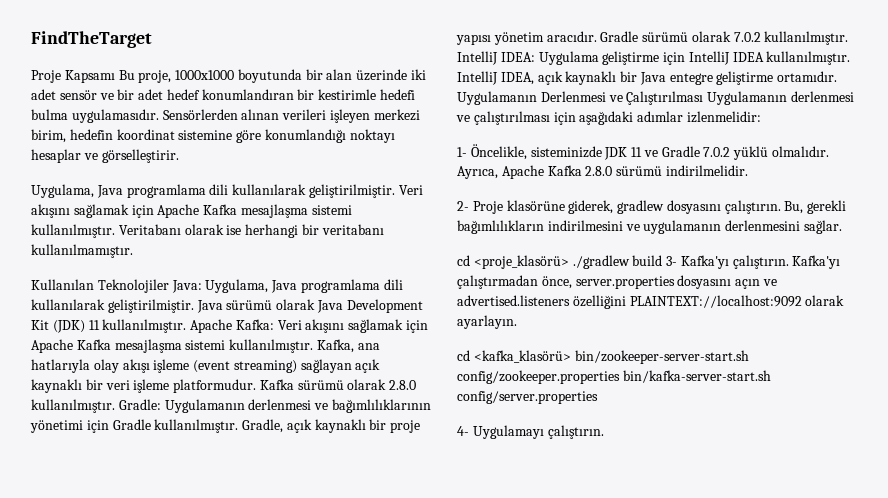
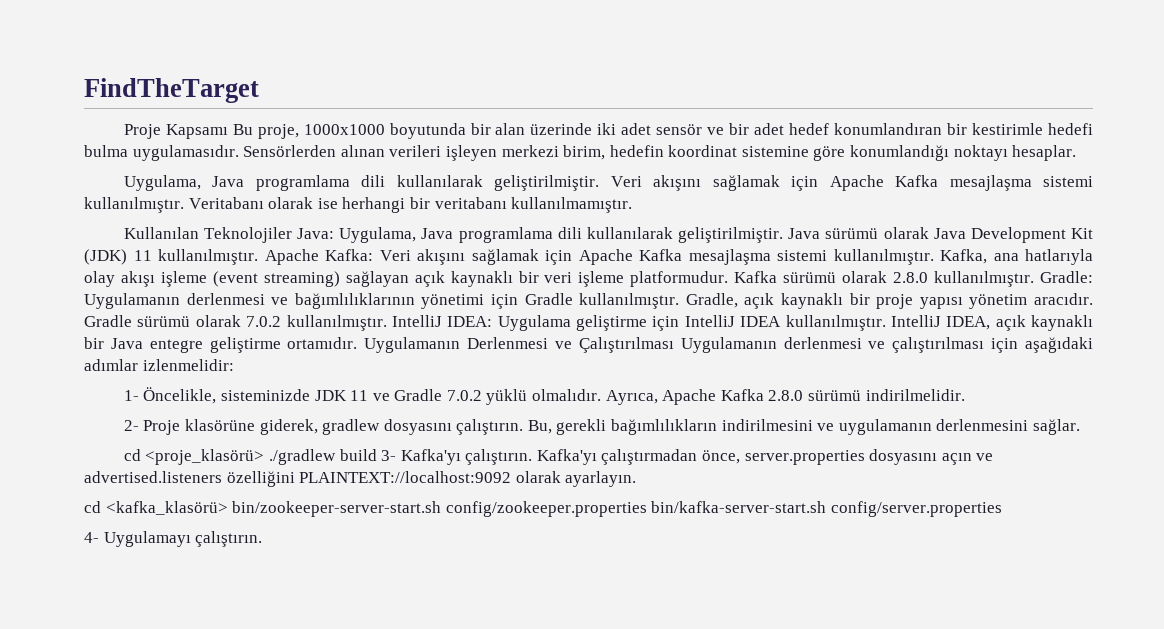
[31,149,179,163] hesaplar ve görselleştirir. -> [1012,145,1077,161] hesaplar.

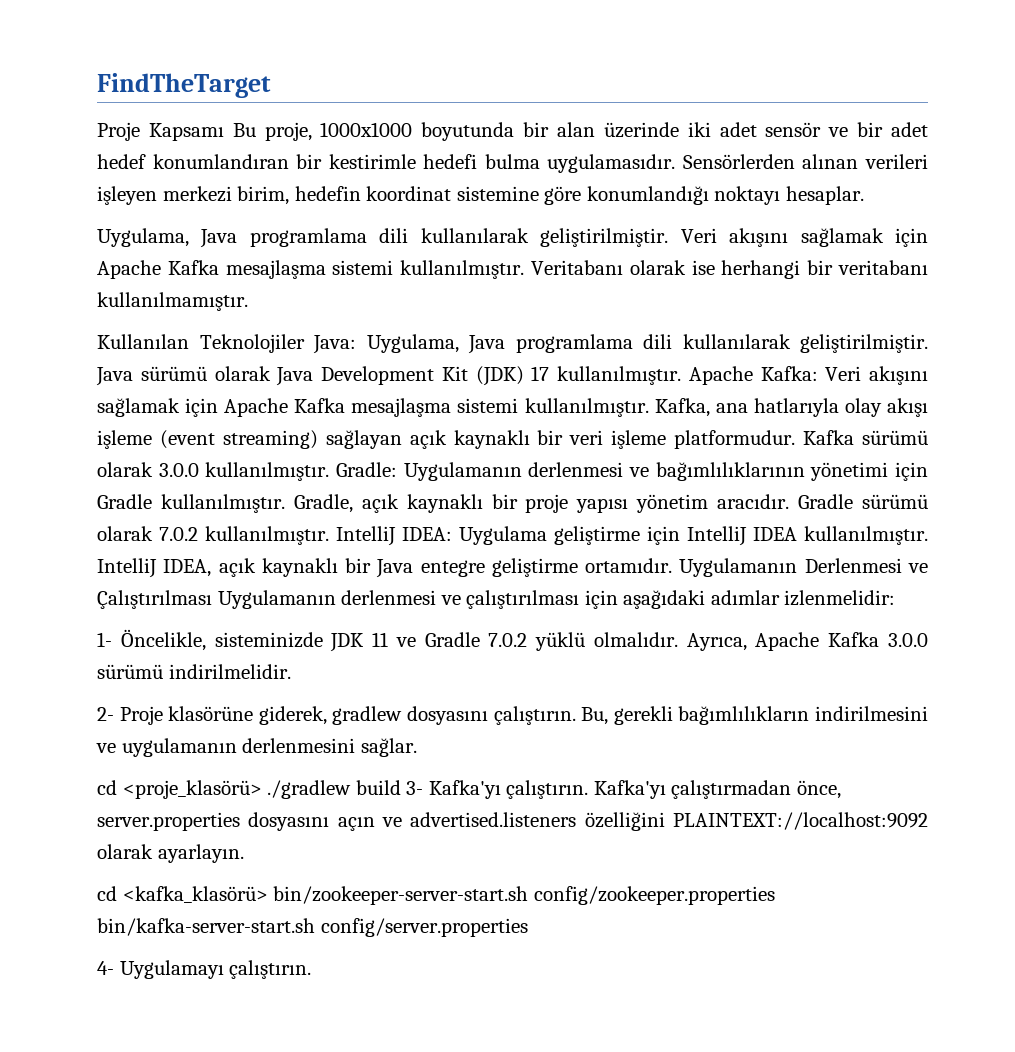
[133,250,152,261] 11 -> [531,366,550,381] 17
[893,272,929,283] 2.8.0 -> [158,463,199,477] 3.0.0
[768,390,804,401] 2.8.0 -> [888,633,929,647] 3.0.0

